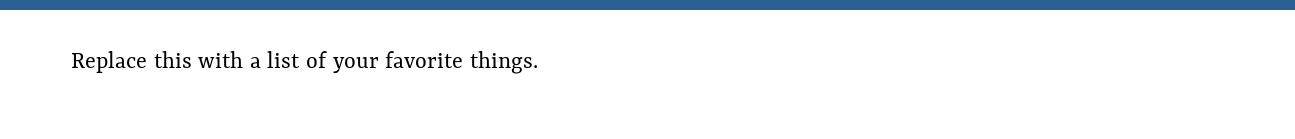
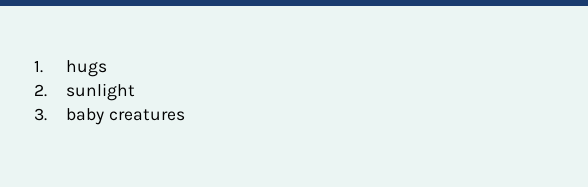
[71,51,538,74] Replace this with a list of your favorite things. -> [34,60,108,77] [34,83,136,101] [34,108,186,125] 1. hugs // 2. sunlight // 3. baby creatures

